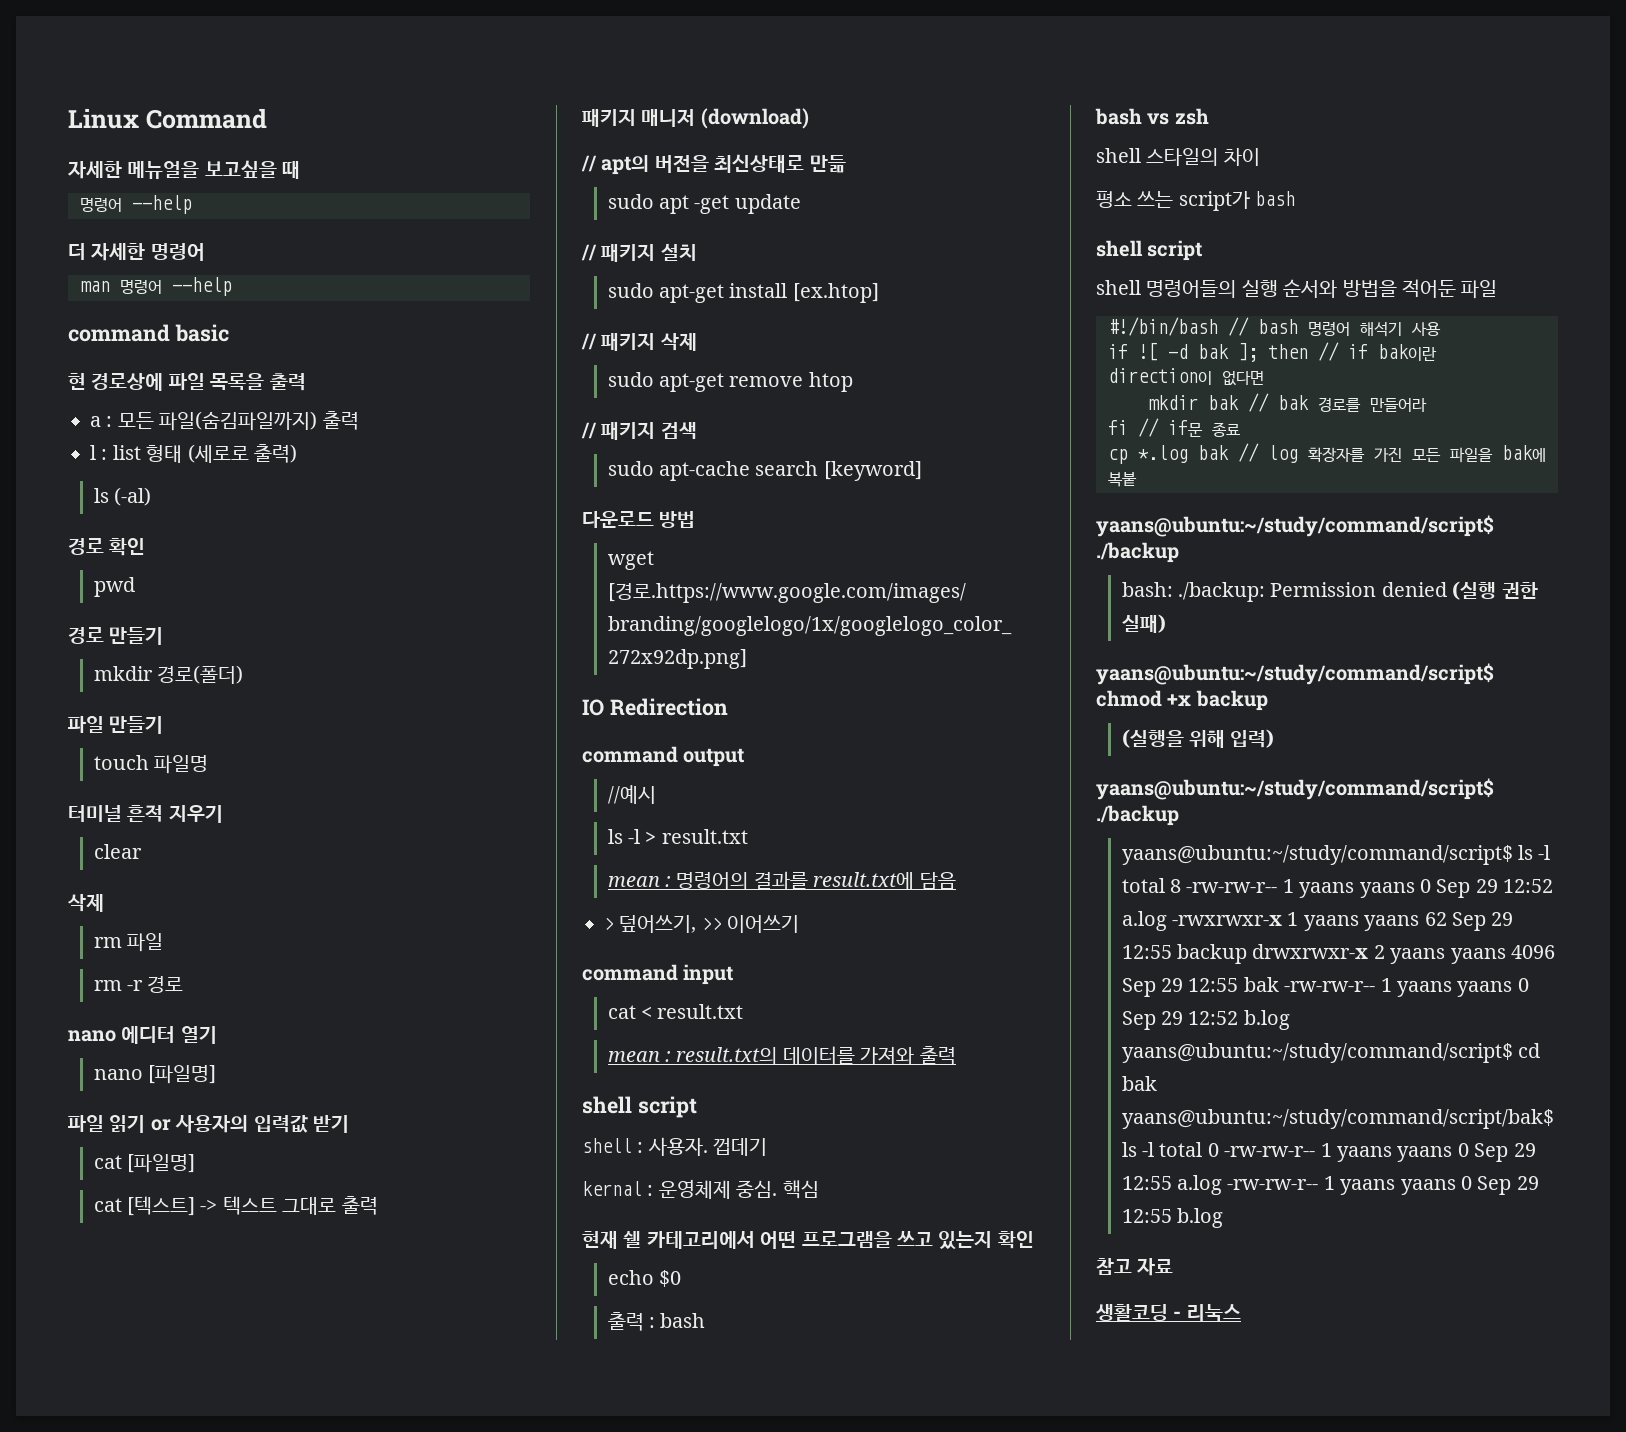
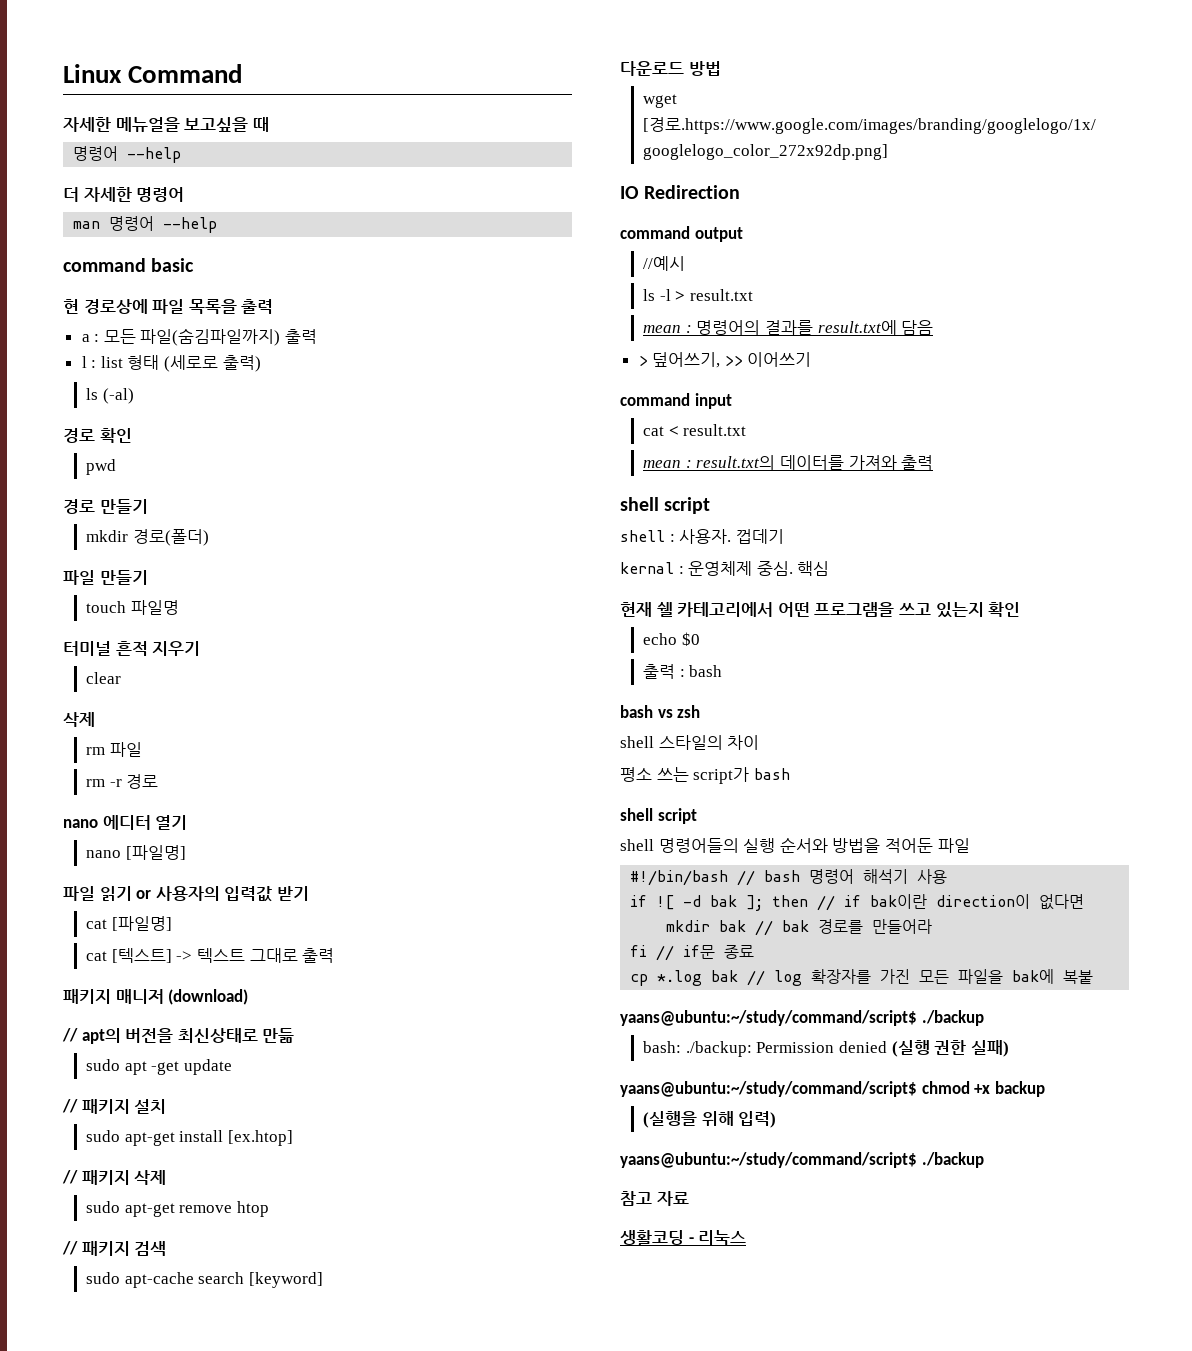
[1121,845,1551,865] [1121,878,1554,898] [1121,911,1514,931] [1121,944,1555,964] [1121,977,1529,997] [1121,1010,1290,1030] [1121,1043,1540,1063] [1121,1076,1157,1091] [1121,1109,1554,1129] [1121,1142,1536,1162] [1121,1175,1539,1195] [1121,1208,1223,1228] // yaans@ubuntu:~/study/command/script$ ls -l total 8 -rw-rw-r-- 1 yaans yaans 0 Sep 29 12:52 a.log -rwxrwxr-x 1 yaans yaans 62 Sep 29 12:55 backup drwxrwxr-x 2 yaans yaans 4096 Sep 29 12:55 bak -rw-rw-r-- 1 yaans yaans 0 Sep 29 12:52 b.log yaans@ubuntu:~/study/command/script$ cd bak yaans@ubuntu:~/study/command/script/bak$ ls -l total 0 -rw-rw-r-- 1 yaans yaans 0 Sep 29 12:55 a.log -rw-rw-r-- 1 yaans yaans 0 Sep 29 12:55 b.log -> (984, 1160) none

